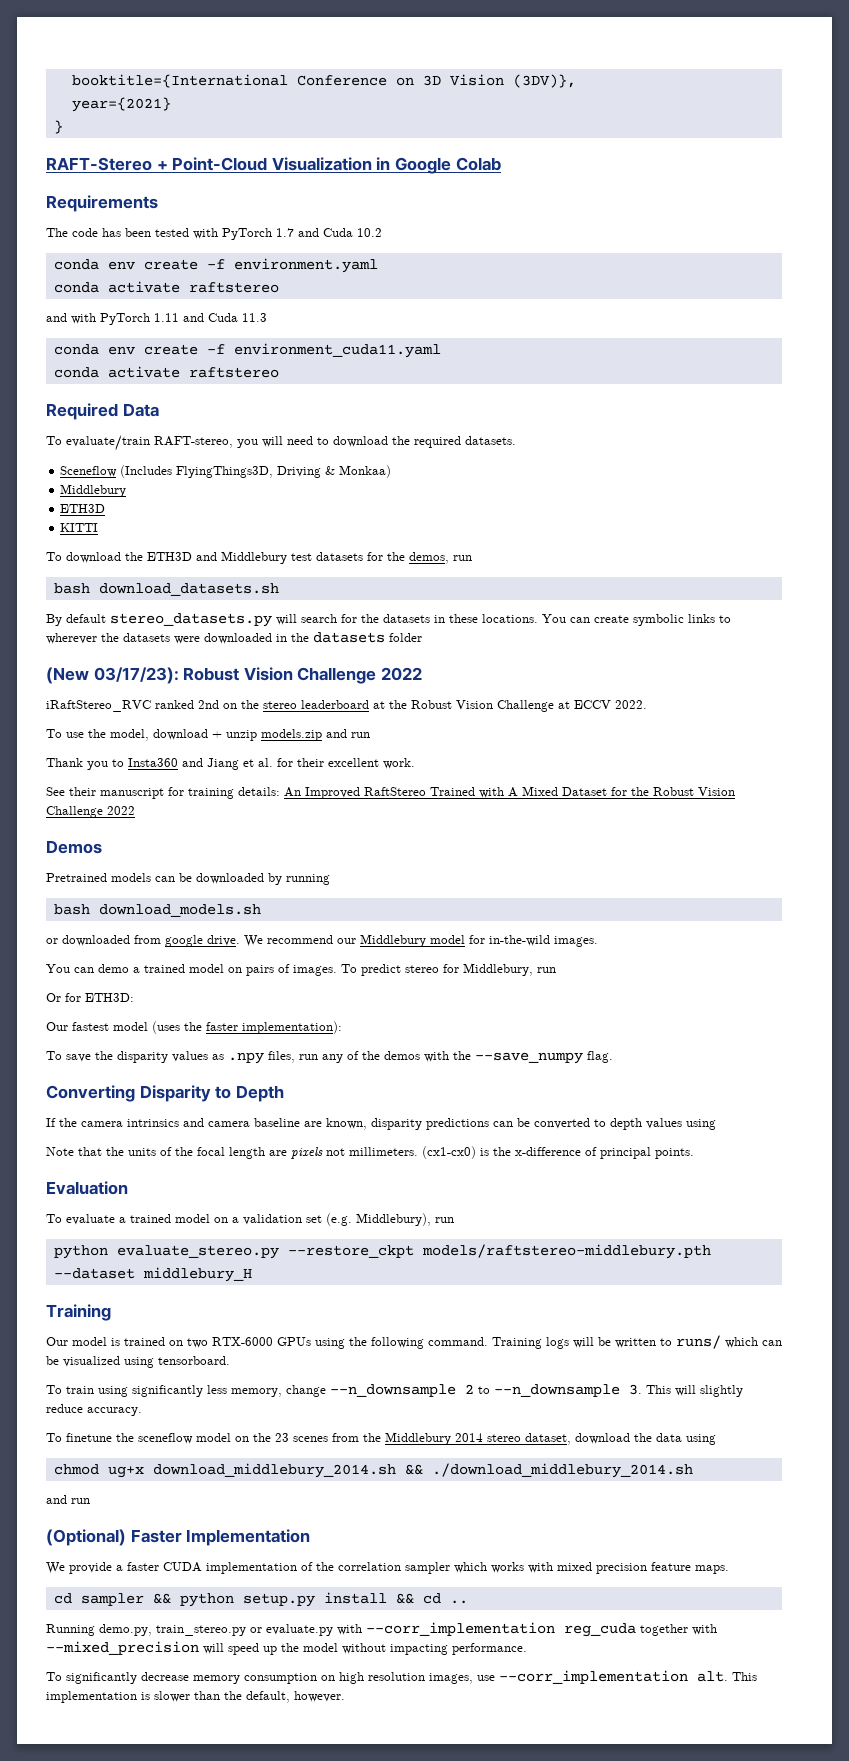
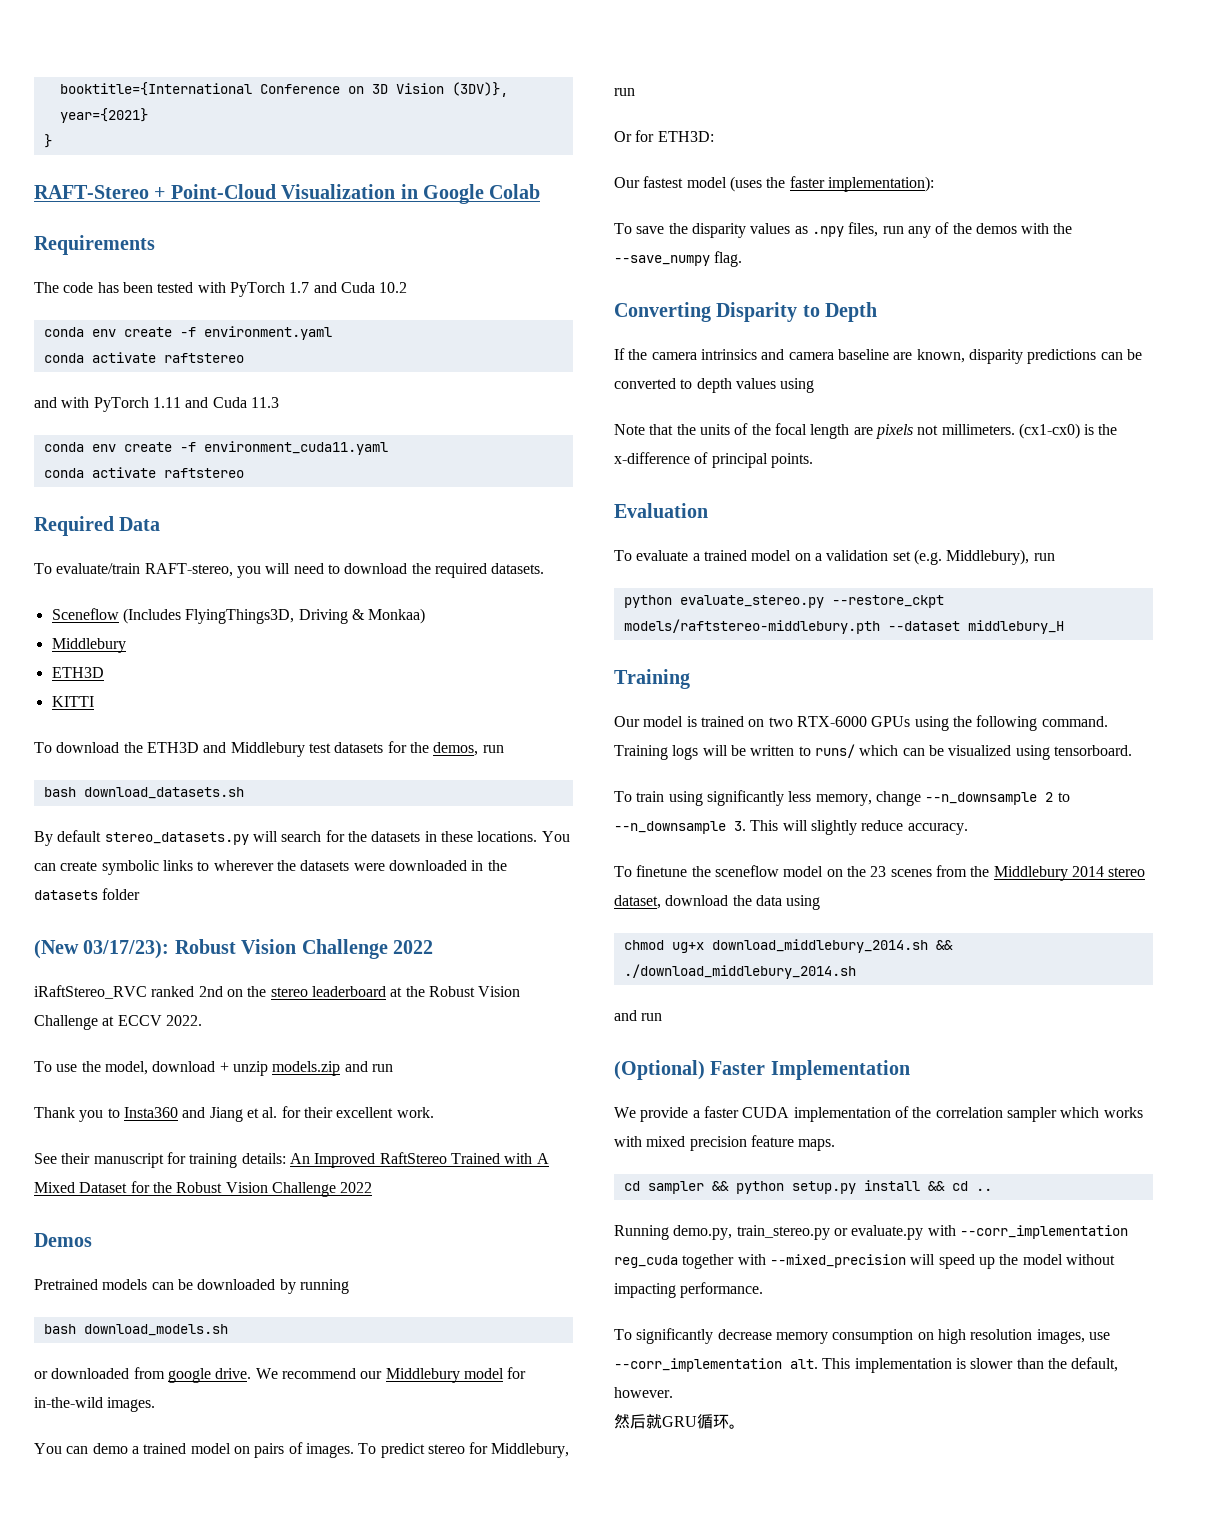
(345, 1696) none -> [614,1414,745,1429] // 然后就GRU循环。

